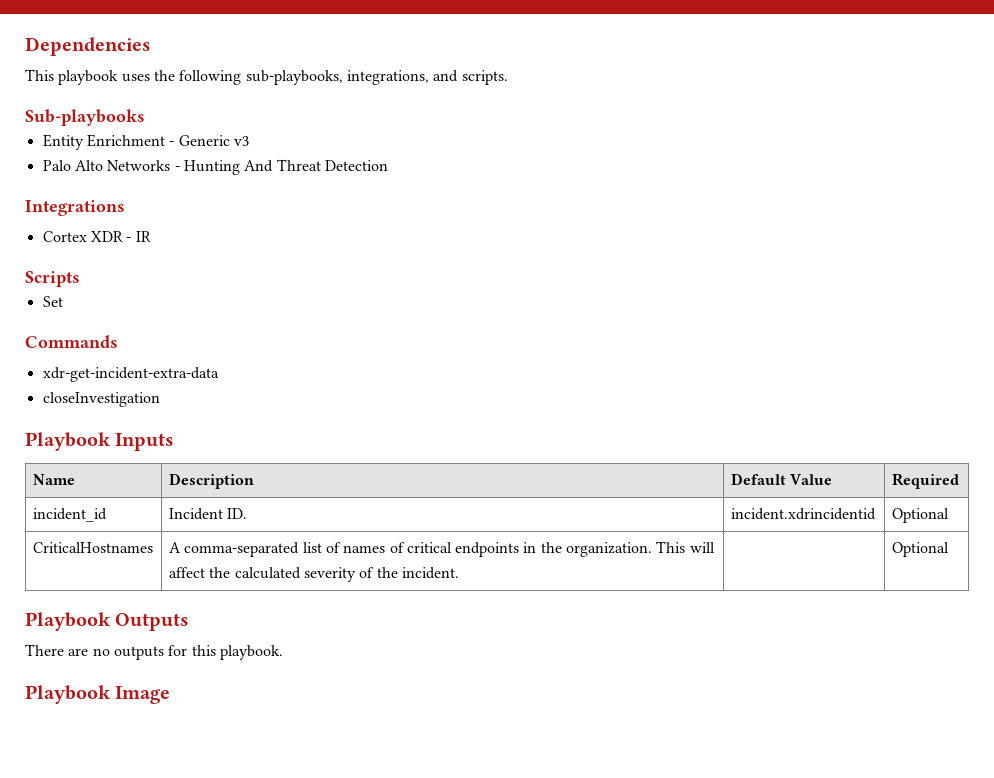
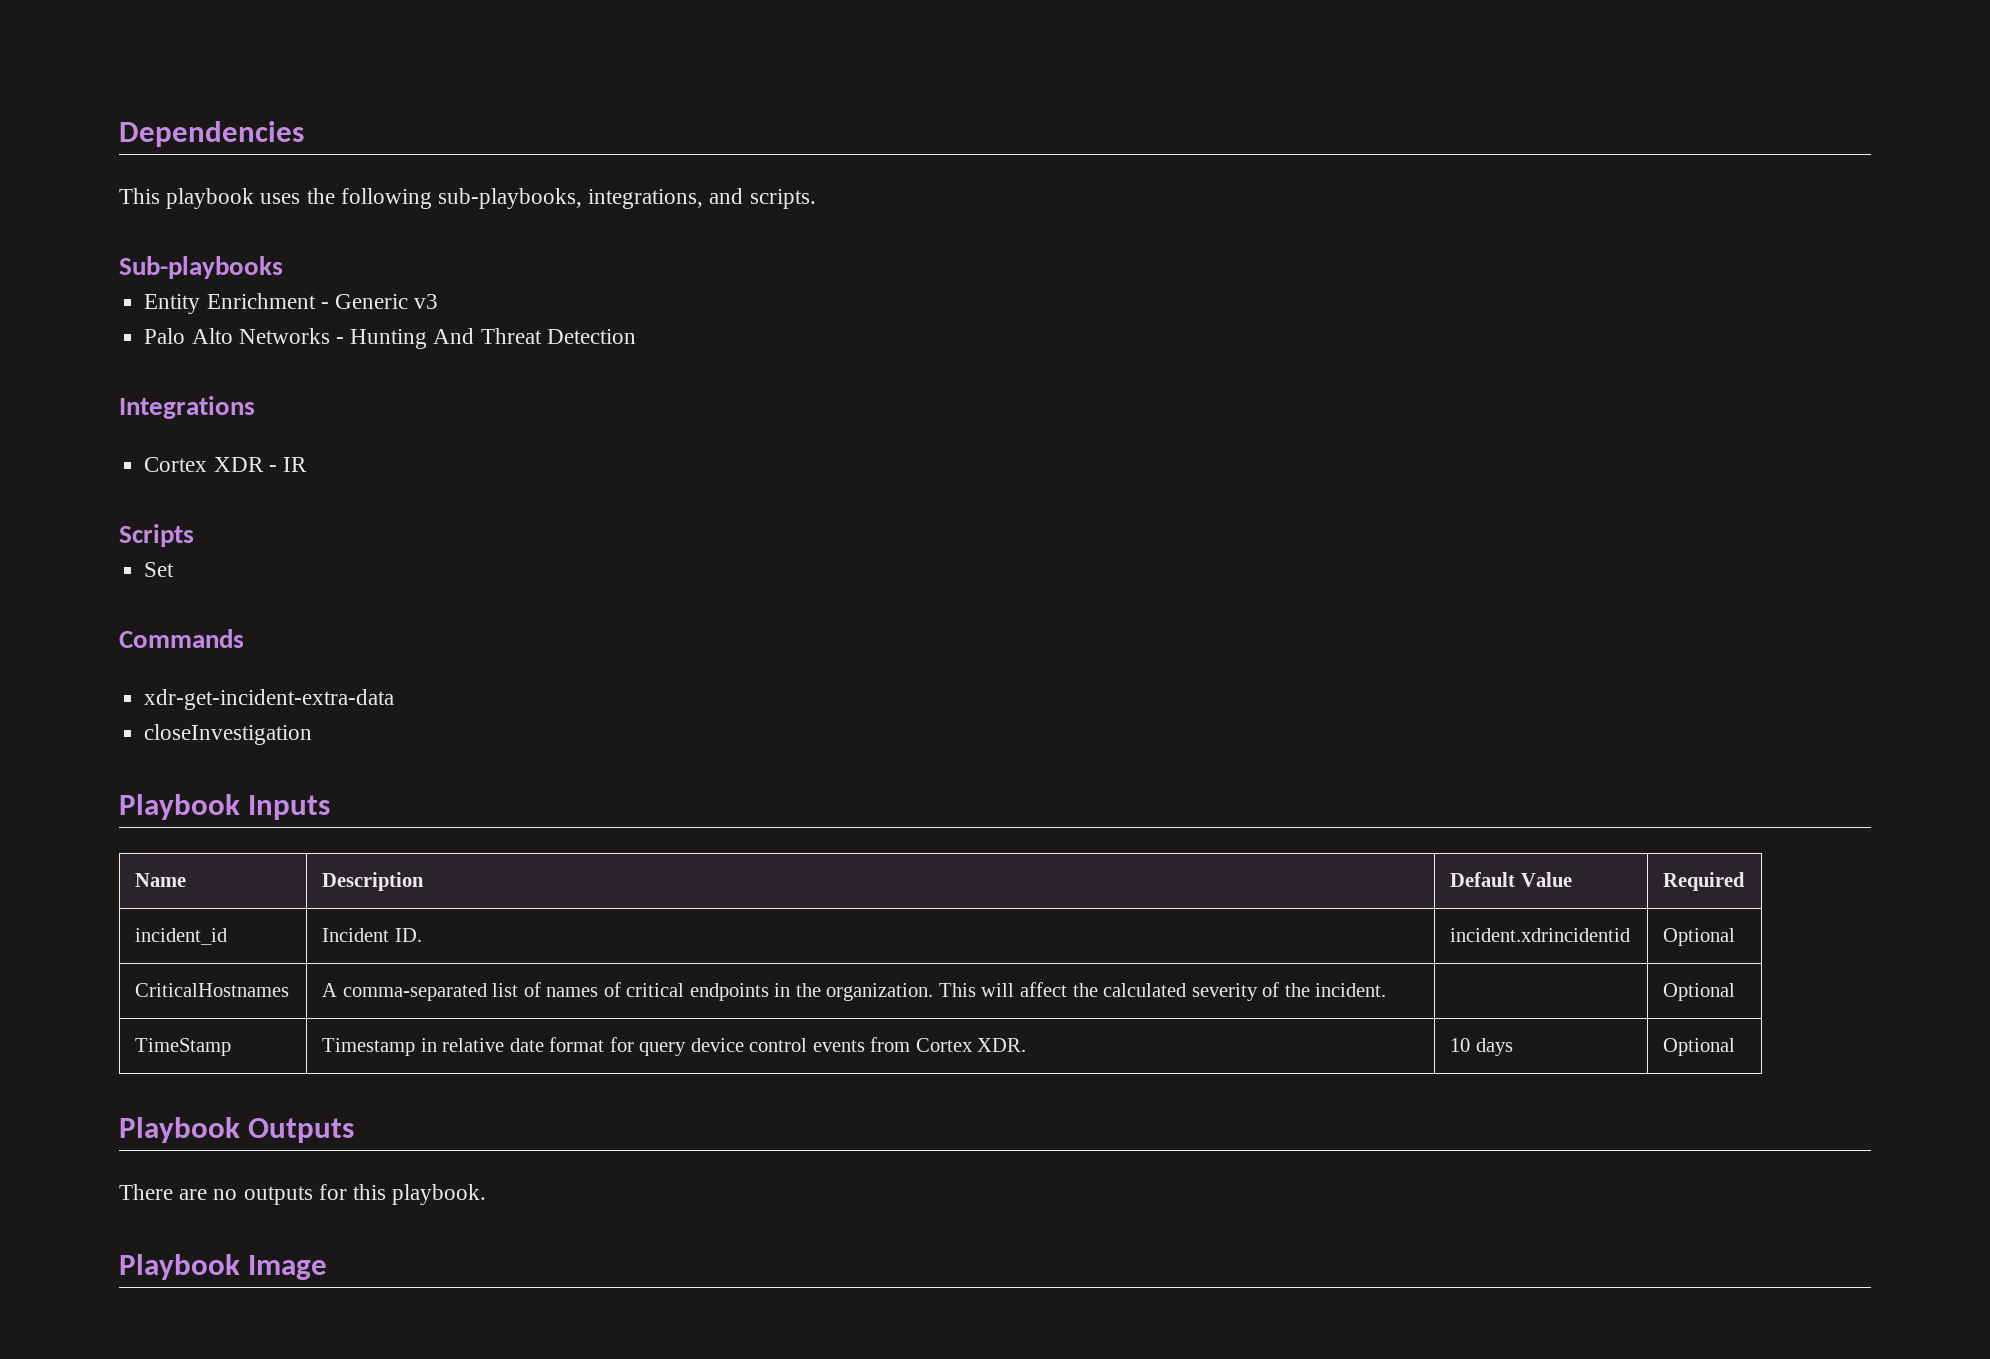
(949, 549) none -> [135,1038,232,1056] [322,1037,1027,1056] [1450,1038,1513,1056] [1663,1038,1736,1056] // TimeStamp | Timestamp in relative date format for query device control events from Cortex XDR. | 10 days | Optional

